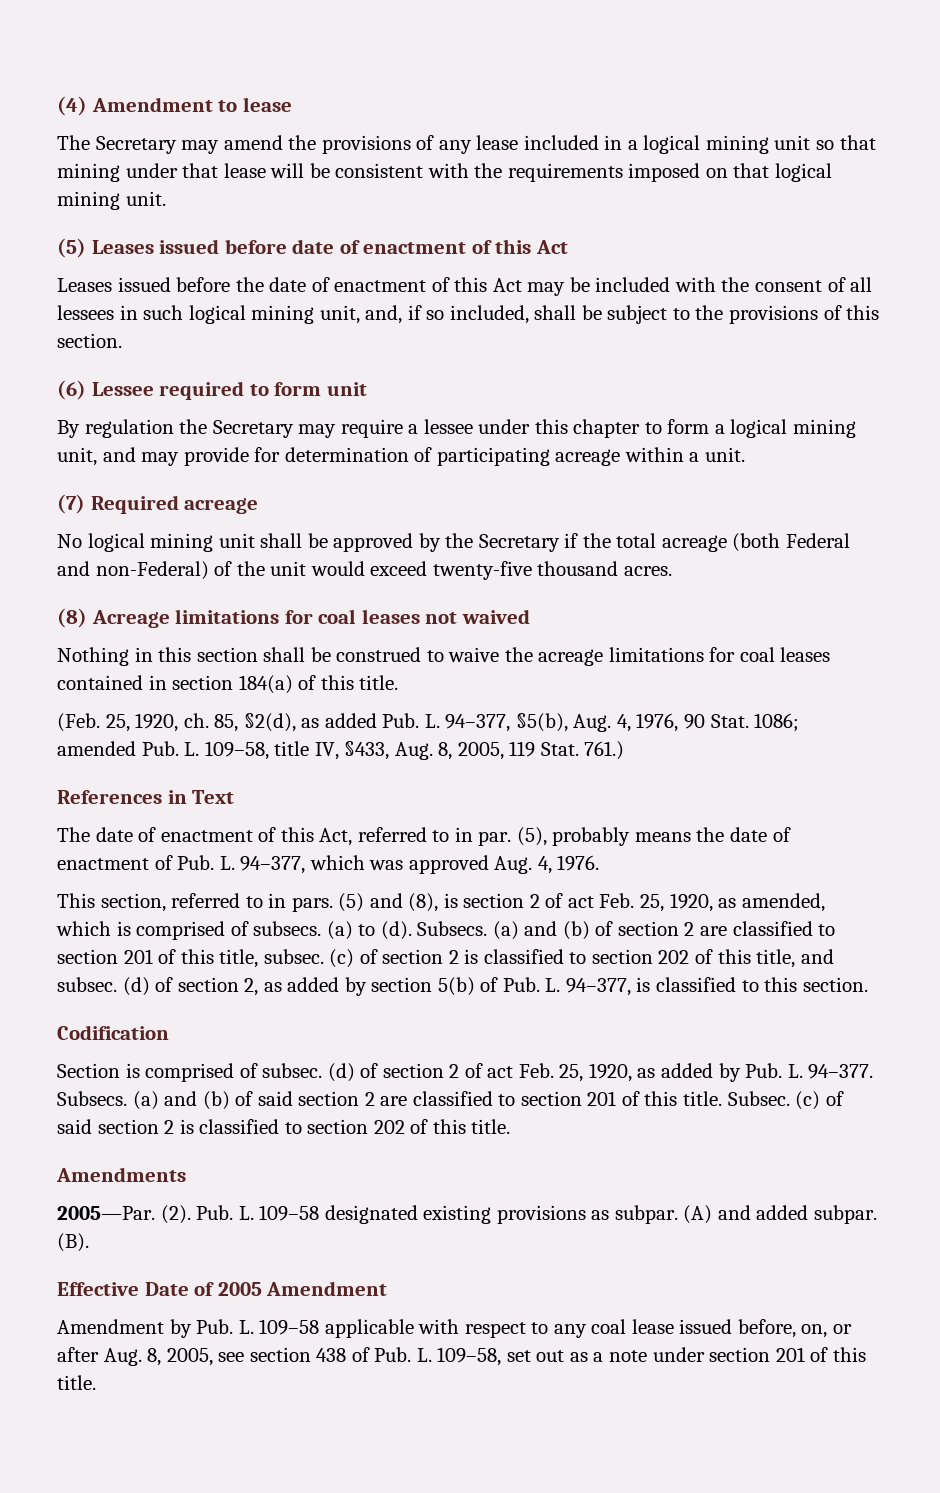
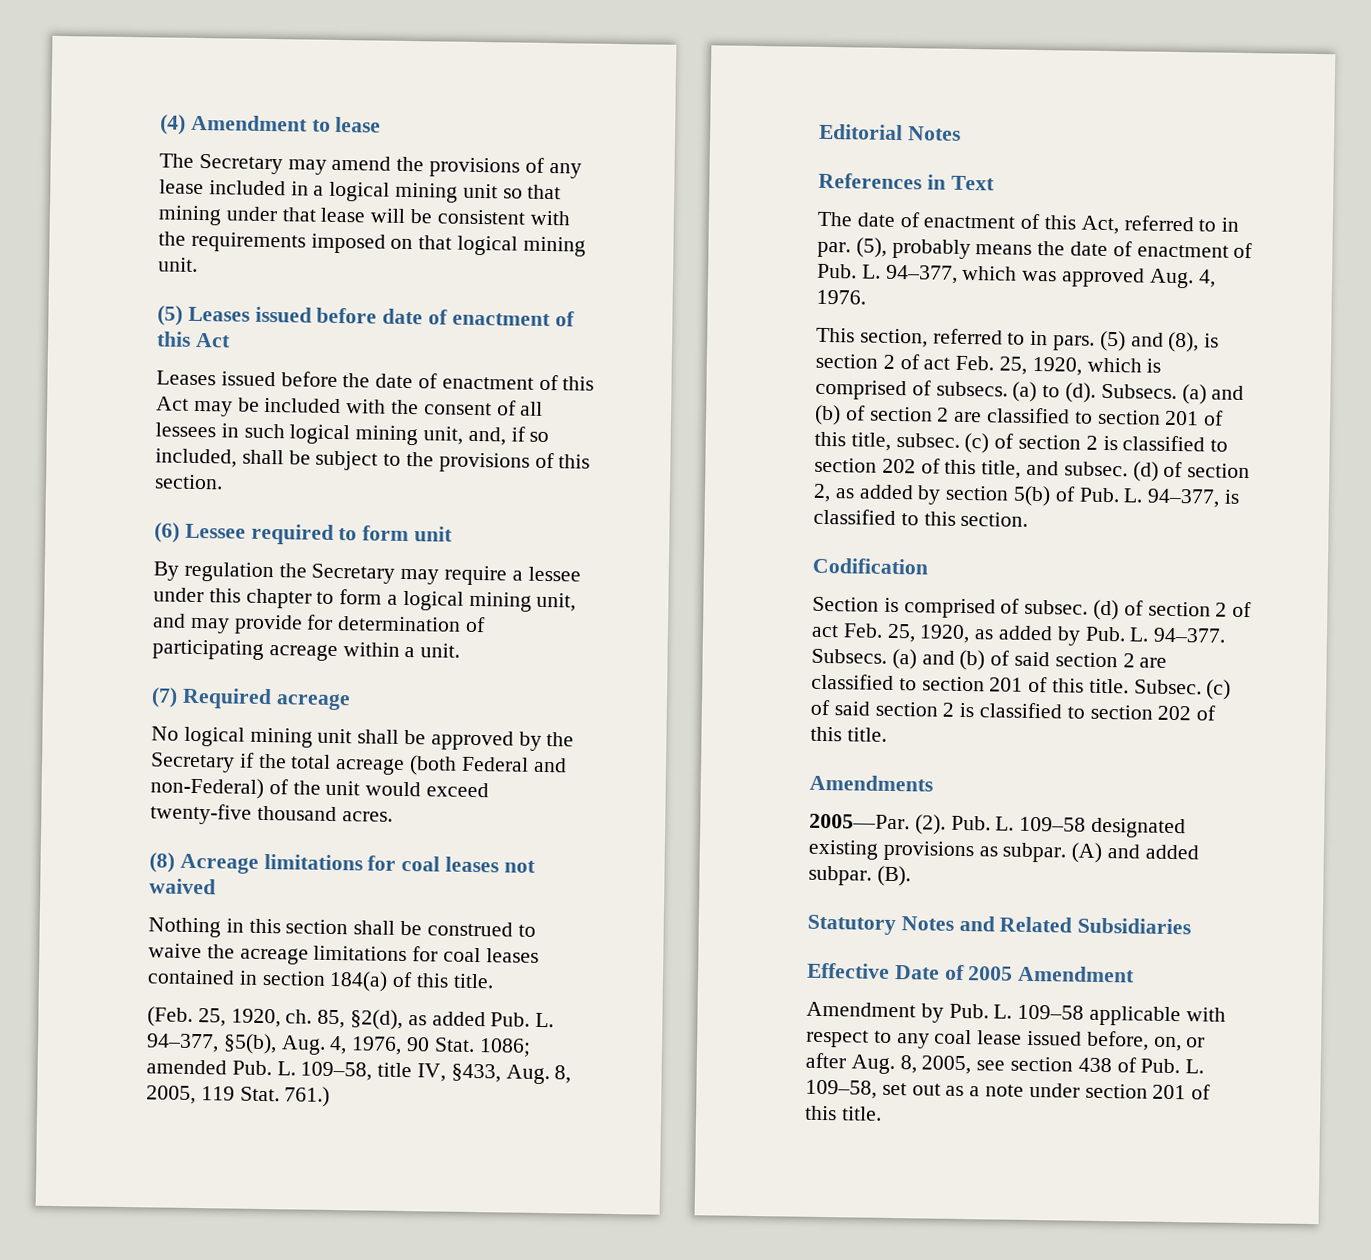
(625, 750) none -> [819,123,961,141] // Editorial Notes
[718,893,825,912] as amended, -> (1082, 366) none
(89, 1242) none -> [807,914,1192,936] // Statutory Notes and Related Subsidiaries

